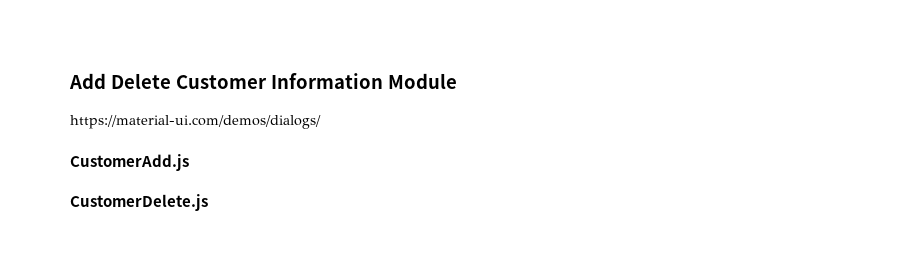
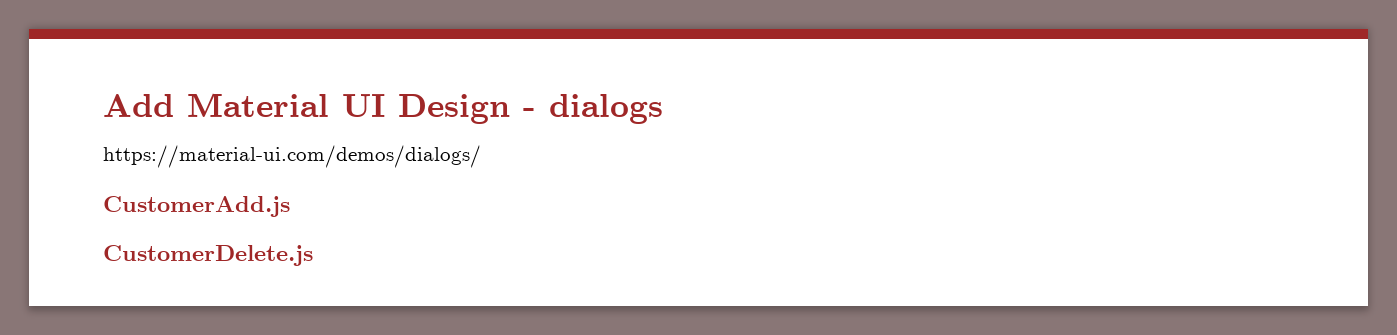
[110,73,457,89] Delete Customer Information Module -> [187,93,663,124] Material UI Design - dialogs

